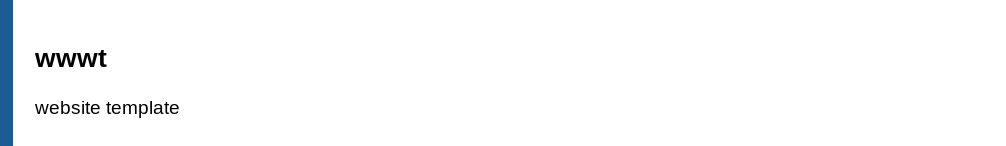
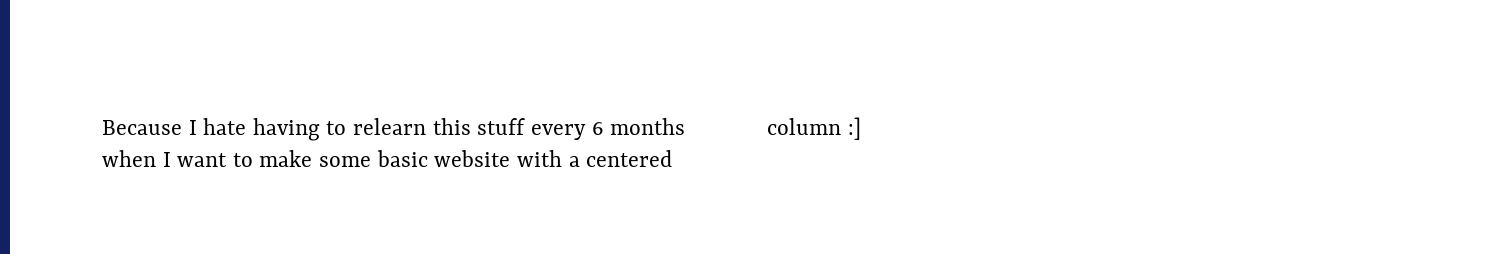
[34,50,107,67] [34,101,181,118] wwwt // website template -> [102,118,686,141] [102,150,673,167] [767,117,861,140] Because I hate having to relearn this stuff every 6 months when I want to make some basic website with a centered column :]

